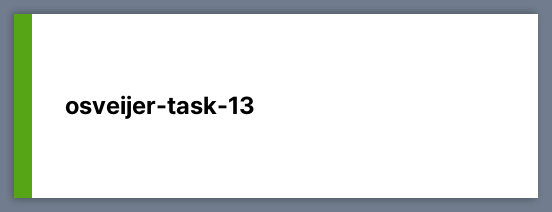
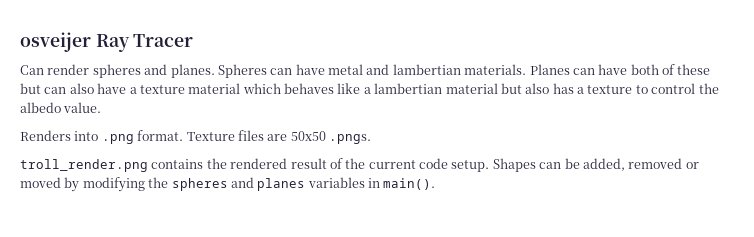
[65,95,255,119] osveijer-task-13 -> [20,32,194,52] [20,64,711,78] [20,83,719,94] [20,102,102,113] [20,130,371,144] [20,158,699,172] [20,177,436,192] osveijer Ray Tracer // Can render spheres and planes. Spheres can have metal and lambertian materials. Planes can have both of these but can also have a texture material which behaves like a lambertian material but also has a texture to control the albedo value. // Renders into .png format. Texture files are 50x50 .pngs. // troll_render.png contains the rendered result of the current code setup. Shapes can be added, removed or moved by modifying the spheres and planes variables in main().

